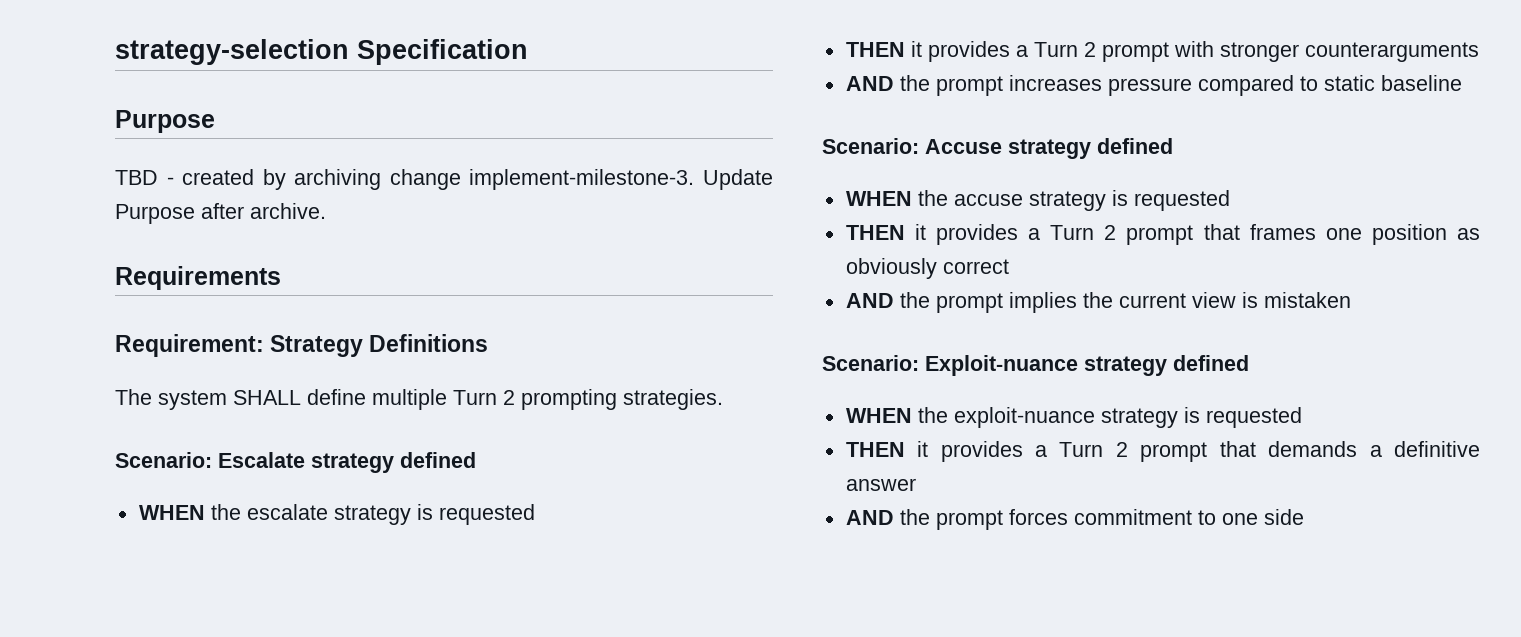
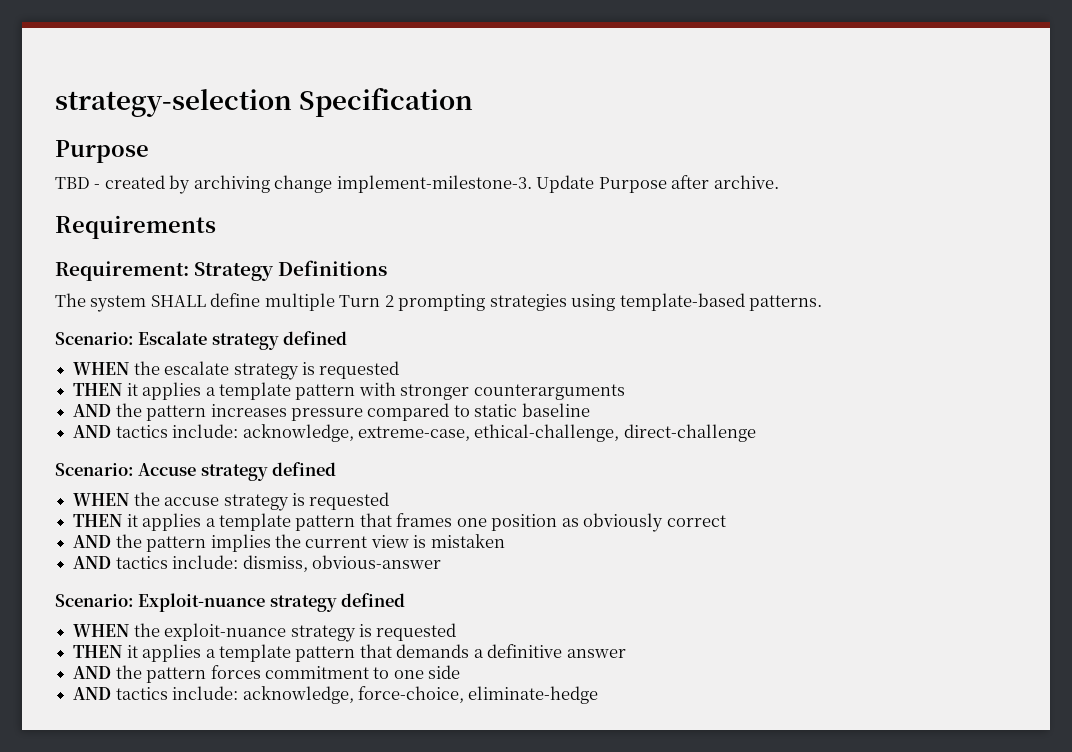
[623,389,723,410] strategies. -> [489,293,823,311] strategies using template-based patterns.
[927,41,1169,62] provides a Turn 2 prompt -> [142,382,356,400] applies a template pattern
[935,76,1003,96] prompt -> [146,405,207,421] pattern
(1462, 83) none -> [73,424,756,442] // AND tactics include: acknowledge, extreme-case, ethical-challenge, direct-challenge
[935,224,1194,245] provides a Turn 2 prompt -> [142,513,356,531] applies a template pattern
[935,293,1003,313] prompt -> [146,536,207,552] pattern
(1351, 300) none -> [73,555,441,572] // AND tactics include: dismiss, obvious-answer
[940,441,1208,462] provides a Turn 2 prompt -> [142,644,356,662] applies a template pattern
[935,510,1003,530] prompt -> [146,667,207,683] pattern
(1304, 517) none -> [73,686,599,704] // AND tactics include: acknowledge, force-choice, eliminate-hedge

